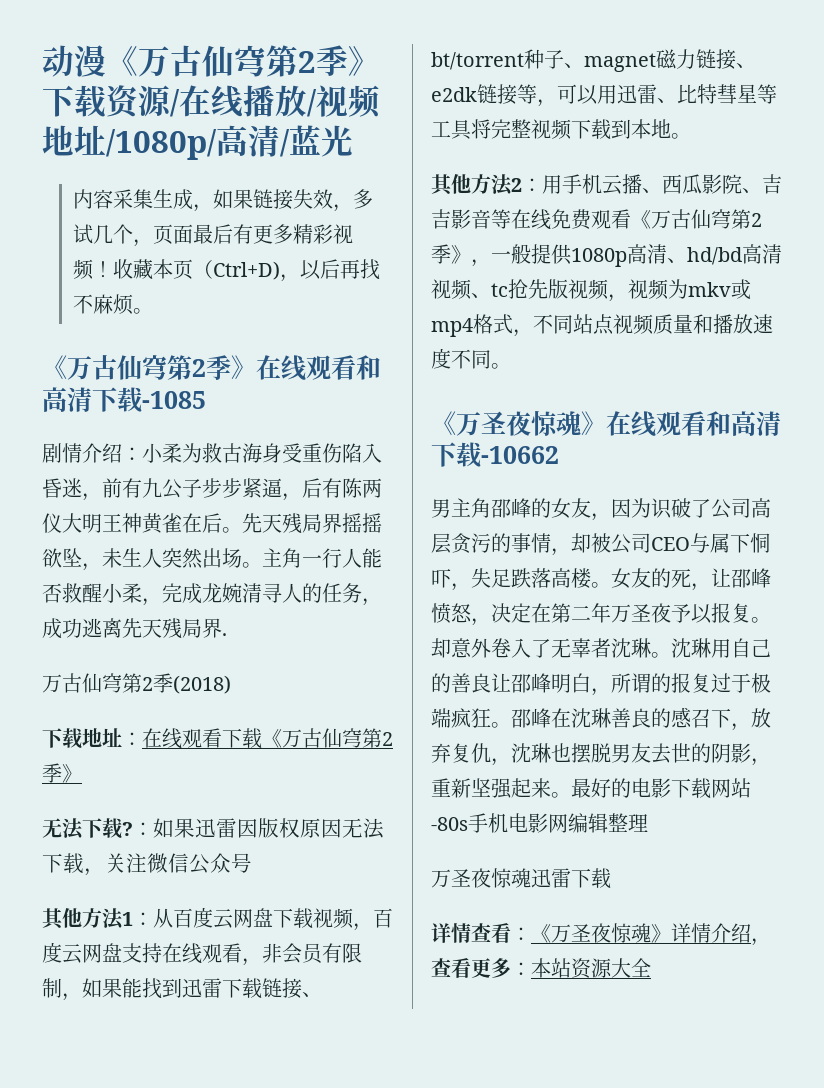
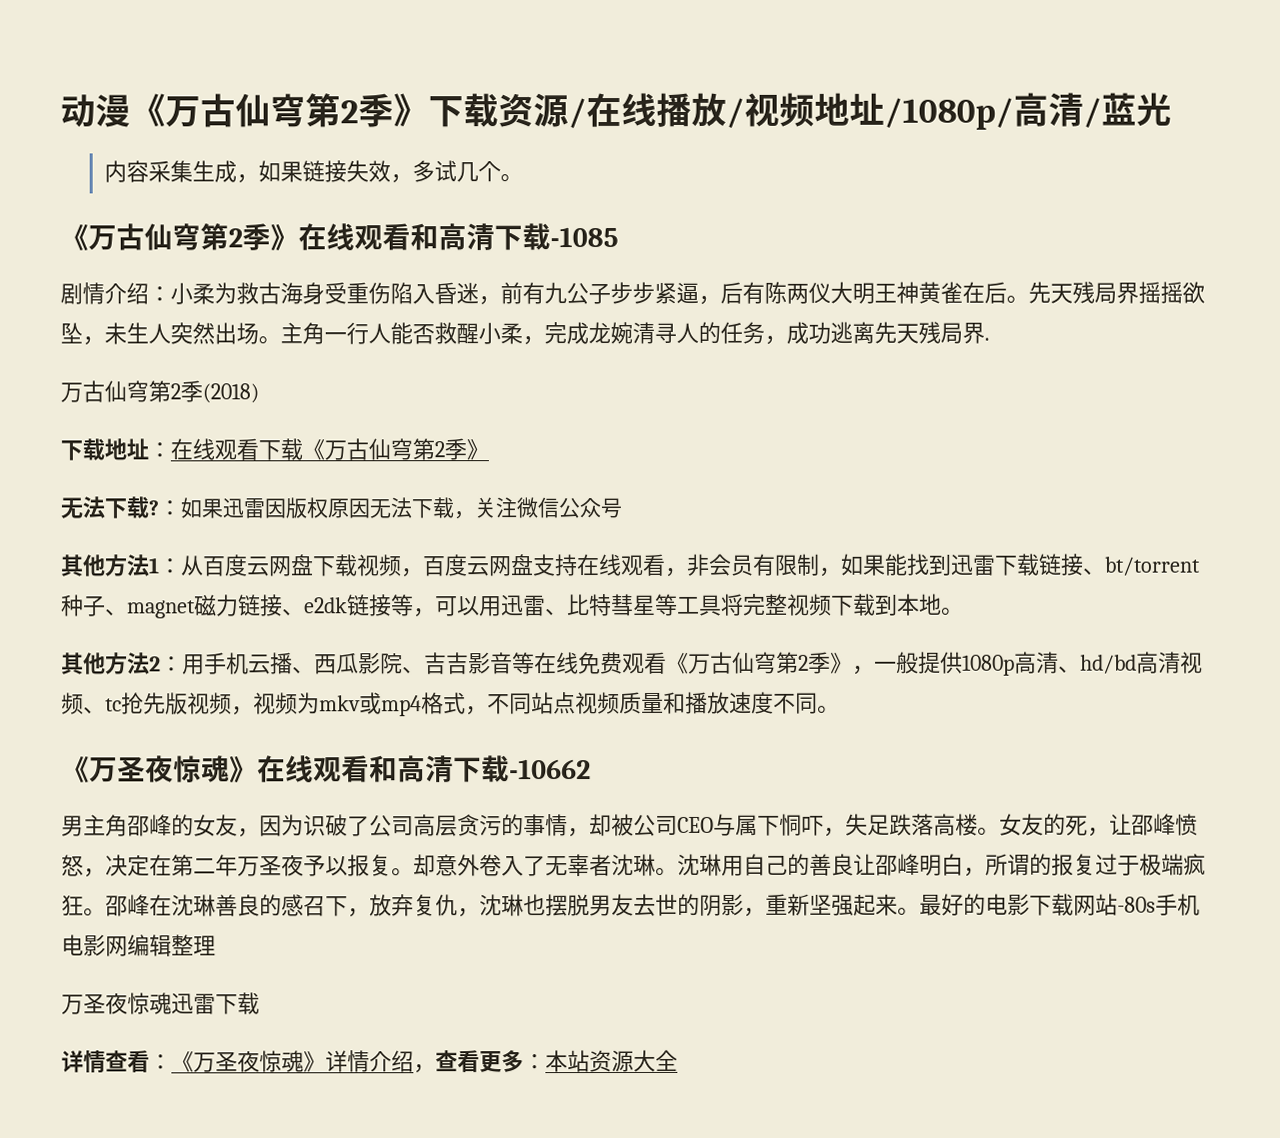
[133,224,354,247] [73,259,381,282] [73,294,134,315] ，页面最后有更多精彩视频！收藏本页（Ctrl+D)，以后再找不麻烦 -> (501, 172) none

